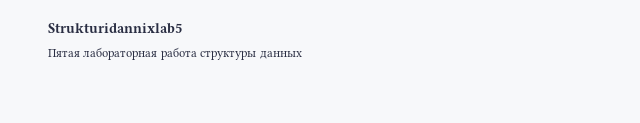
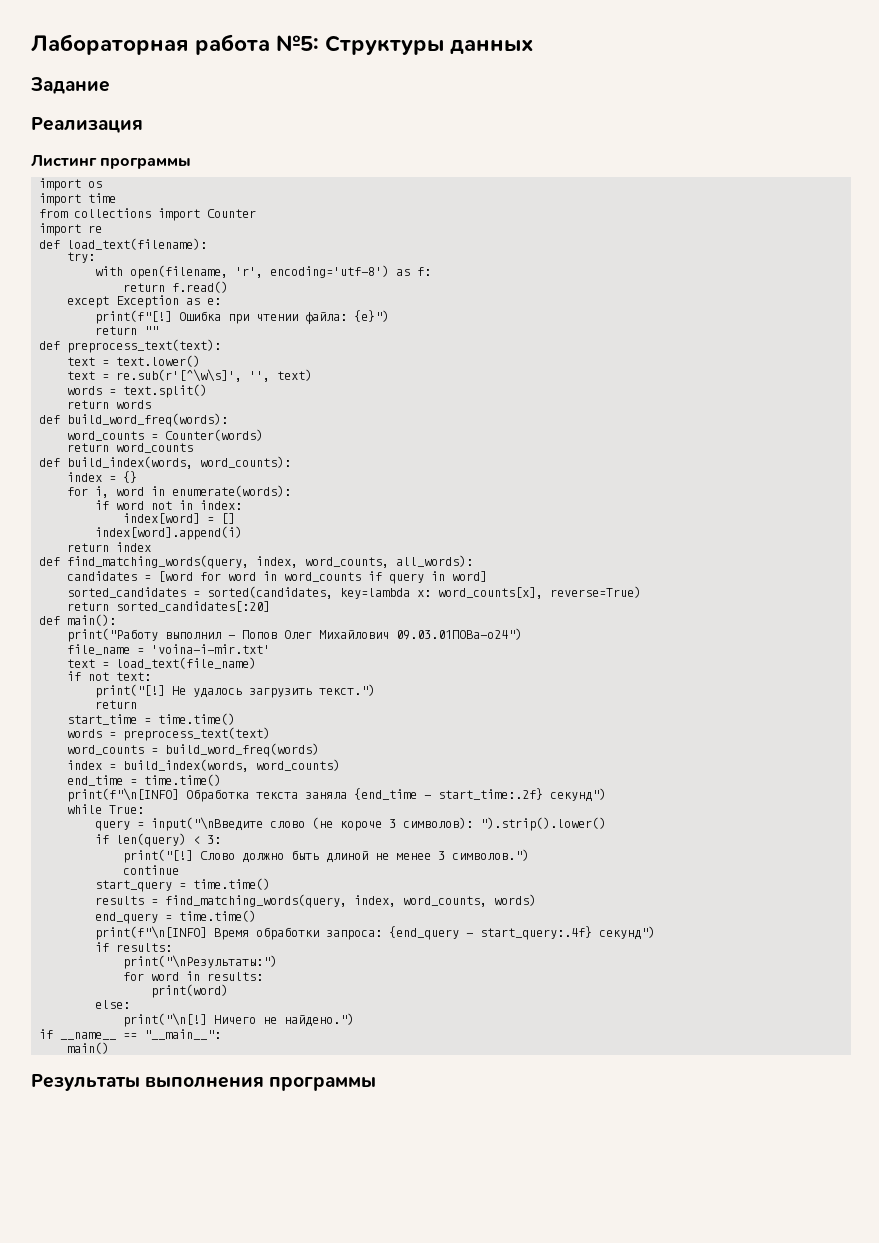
[48,23,182,34] [48,47,302,60] Strukturidannixlab5 // Пятая лабораторная работа структуры данных -> [31,34,534,55] [30,77,110,94] [31,117,143,133] [31,155,192,169] [39,178,103,191] [39,193,117,206] [39,208,257,221] [39,223,103,236] [39,238,208,250] [67,252,96,263] [95,265,432,279] [123,281,229,293] [67,295,222,308] [95,310,390,324] [95,326,159,335] [39,339,222,353] [67,355,201,367] [67,369,313,382] [67,384,208,398] [67,400,152,409] [39,413,229,427] [67,429,264,441] [67,443,194,453] [39,456,292,469] [67,471,138,483] [67,485,292,498] [95,500,243,510] [123,513,236,524] [95,526,243,540] [67,542,152,552] [39,555,474,569] [67,571,488,584] [67,586,642,599] [67,601,271,612] [39,614,117,626] [67,628,523,642] [67,644,271,655] [67,657,257,669] [67,671,152,681] [95,684,376,698] [95,700,138,709] [67,713,236,725] [67,727,271,741] [67,743,320,757] [67,759,341,772] [67,774,222,786] [67,788,607,802] [67,804,145,814] [95,817,607,831] [95,833,222,847] [123,849,530,863] [123,865,180,875] [95,878,271,892] [95,894,537,908] [95,910,257,924] [95,926,656,940] [95,942,173,952] [123,955,278,969] [123,971,264,981] [151,984,229,998] [95,1000,131,1009] [123,1013,355,1027] [39,1029,222,1040] [67,1042,110,1054] [31,1074,377,1091] Лабораторная работа №5: Структуры данных // Задание // Реализация // Листинг программы // import os // import time // from collections import Counter // import re // def load_text(filename): // try: // with open(filename, 'r', encoding='utf-8') as f: // return f.read() // except Exception as e: // print(f"[!] Ошибка при чтении файла: {e}") // return "" // def preprocess_text(text): // text = text.lower() // text = re.sub(r'[^\w\s]', '', text) // words = text.split() // return words // def build_word_freq(words): // word_counts = Counter(words) // return word_counts // def build_index(words, word_counts): // index = {} // for i, word in enumerate(words): // if word not in index: // index[word] = [] // index[word].append(i) // return index // def find_matching_words(query, index, word_counts, all_words): // candidates = [word for word in word_counts if query in word] // sorted_candidates = sorted(candidates, key=lambda x: word_counts[x], reverse=True) // return sorted_candidates[:20] // def main(): // print("Работу выполнил - Попов Олег Михайлович 09.03.01ПОВа-o24") // file_name = 'voina-i-mir.txt' // text = load_text(file_name) // if not text: // print("[!] Не удалось загрузить текст.") // return // start_time = time.time() // words = preprocess_text(text) // word_counts = build_word_freq(words) // index = build_index(words, word_counts) // end_time = time.time() // print(f"\n[INFO] Обработка текста заняла {end_time - start_time:.2f} секунд") // while True: // query = input("\nВведите слово (не короче 3 символов): ").strip().lower() // if len(query) < 3: // print("[!] Слово должно быть длиной не менее 3 символов.") // continue // start_query = time.time() // results = find_matching_words(query, index, word_counts, words) // end_query = time.time() // print(f"\n[INFO] Время обработки запроса: {end_query - start_query:.4f} секунд") // if results: // print("\nРезультаты:") // for word in results: // print(word) // else: // print("\n[!] Ничего не найдено.") // if __name__ == "__main__": // main() // Результаты выполнения программы

